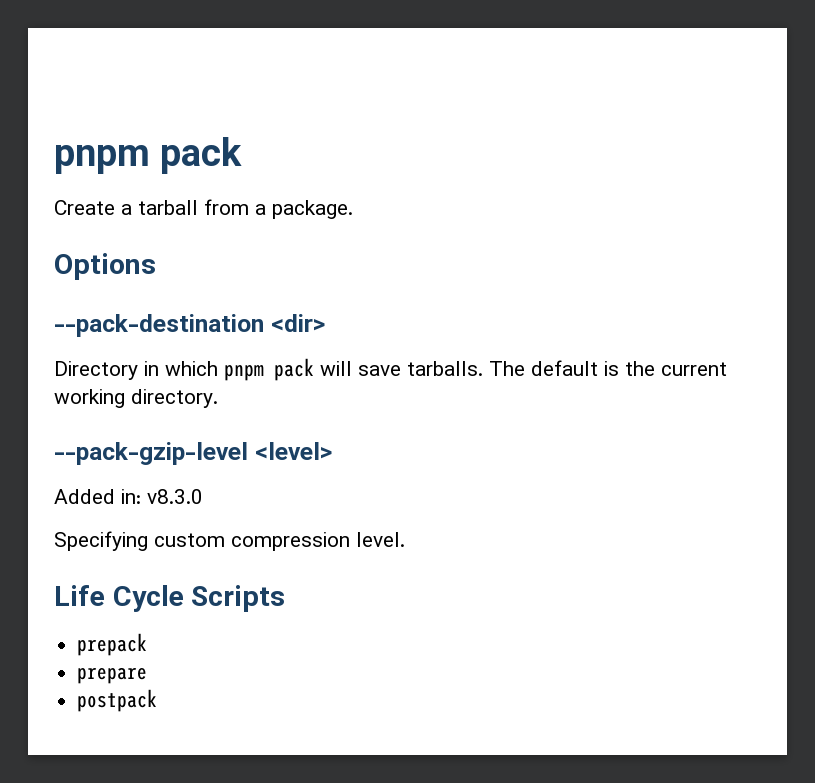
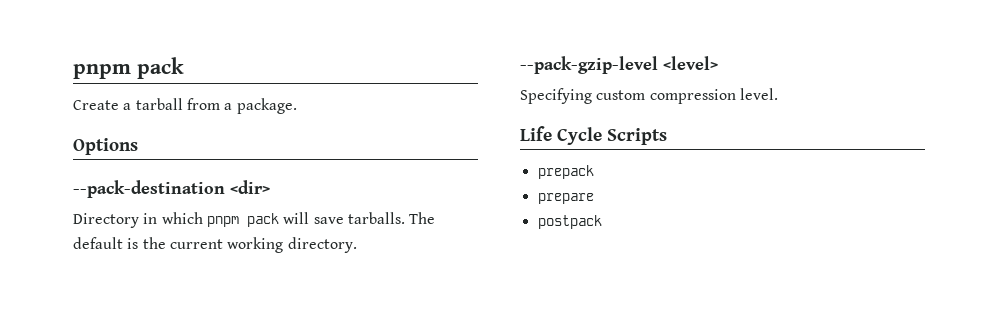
[54,489,203,504] // Added in: v8.3.0 -> (718, 63) none

